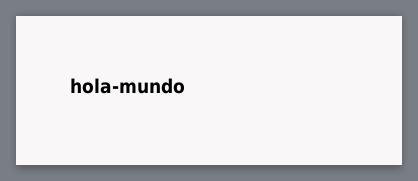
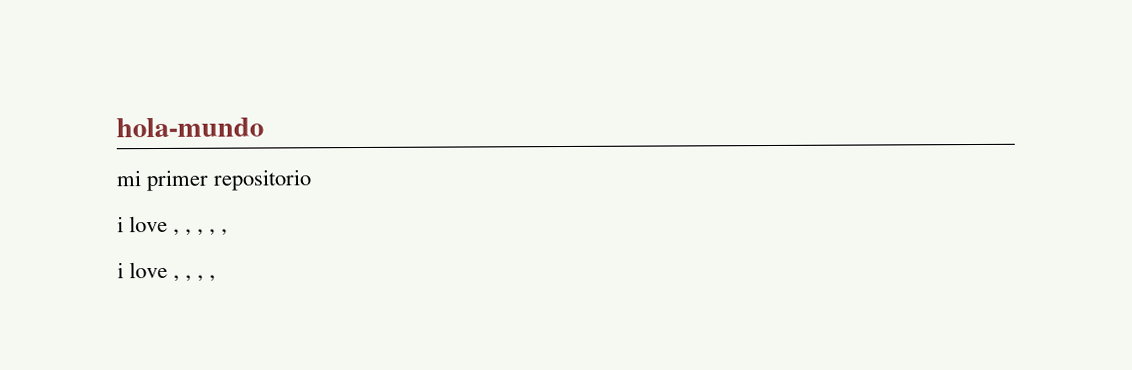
(185, 86) none -> [116,169,313,192] [117,215,229,236] [117,261,217,282] // mi primer repositorio // i love , , , , , // i love , , , ,

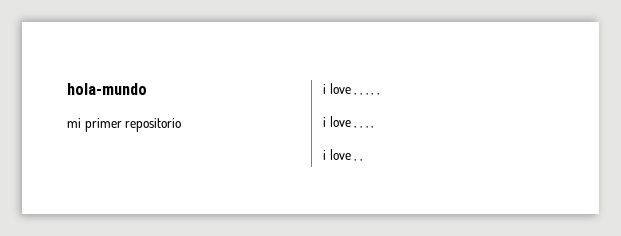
(217, 278) none -> [323,149,362,161] // i love , ,

